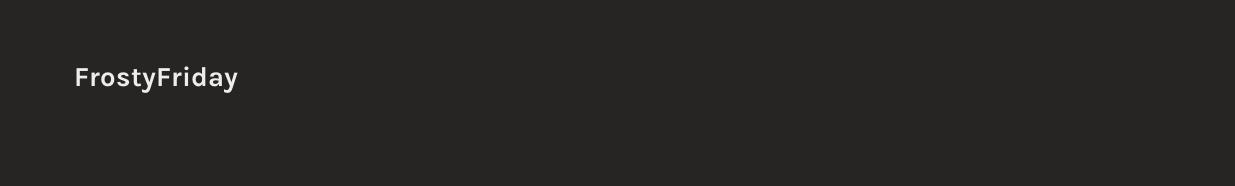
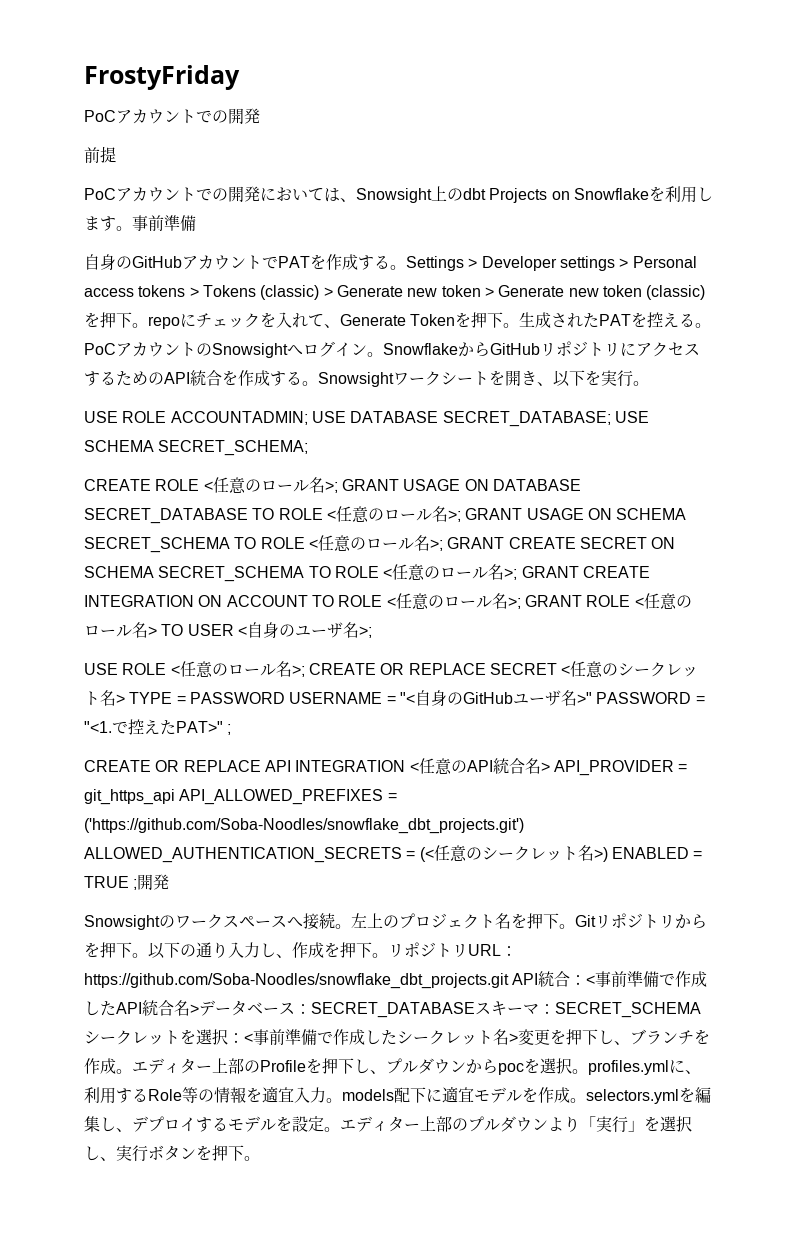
(238, 79) none -> [84,108,260,124] [84,146,116,163] [84,186,713,203] [84,215,196,231] [84,254,697,271] [84,285,706,300] [84,312,712,329] [84,341,700,358] [84,370,649,387] [84,411,649,427] [84,440,309,456] [84,477,581,494] [84,506,687,524] [84,535,676,553] [84,564,650,582] [84,593,692,610] [84,622,372,638] [84,661,699,678] [84,690,705,706] [84,719,232,735] [84,758,688,776] [84,789,397,805] [84,818,524,834] [84,845,703,863] [84,874,170,890] [84,913,707,930] [84,942,517,959] [84,971,708,989] [84,1000,701,1018] [84,1029,710,1045] [84,1058,701,1075] [84,1086,711,1104] [84,1116,692,1133] [84,1145,260,1162] // PoCアカウントでの開発 // 前提 // PoCアカウントでの開発においては、Snowsight上のdbt Projects on Snowflakeを利用します。事前準備 // 自身のGitHubアカウントでPATを作成する。Settings > Developer settings > Personal access tokens > Tokens (classic) > Generate new token > Generate new token (classic)を押下。repoにチェックを入れて、Generate Tokenを押下。生成されたPATを控える。PoCアカウントのSnowsightへログイン。SnowflakeからGitHubリポジトリにアクセスするためのAPI統合を作成する。Snowsightワークシートを開き、以下を実行。 // USE ROLE ACCOUNTADMIN; USE DATABASE SECRET_DATABASE; USE SCHEMA SECRET_SCHEMA; // CREATE ROLE <任意のロール名>; GRANT USAGE ON DATABASE SECRET_DATABASE TO ROLE <任意のロール名>; GRANT USAGE ON SCHEMA SECRET_SCHEMA TO ROLE <任意のロール名>; GRANT CREATE SECRET ON SCHEMA SECRET_SCHEMA TO ROLE <任意のロール名>; GRANT CREATE INTEGRATION ON ACCOUNT TO ROLE <任意のロール名>; GRANT ROLE <任意のロール名> TO USER <自身のユーザ名>; // USE ROLE <任意のロール名>; CREATE OR REPLACE SECRET <任意のシークレット名> TYPE = PASSWORD USERNAME = "<自身のGitHubユーザ名>" PASSWORD = "<1.で控えたPAT>" ; // CREATE OR REPLACE API INTEGRATION <任意のAPI統合名> API_PROVIDER = git_https_api API_ALLOWED_PREFIXES = ('https://github.com/Soba-Noodles/snowflake_dbt_projects.git') ALLOWED_AUTHENTICATION_SECRETS = (<任意のシークレット名>) ENABLED = TRUE ;開発 // Snowsightのワークスペースへ接続。左上のプロジェクト名を押下。Gitリポジトリからを押下。以下の通り入力し、作成を押下。リポジトリURL：https://github.com/Soba-Noodles/snowflake_dbt_projects.git API統合：<事前準備で作成したAPI統合名>データベース：SECRET_DATABASEスキーマ：SECRET_SCHEMAシークレットを選択：<事前準備で作成したシークレット名>変更を押下し、ブランチを作成。エディター上部のProfileを押下し、プルダウンからpocを選択。profiles.ymlに、利用するRole等の情報を適宜入力。models配下に適宜モデルを作成。selectors.ymlを編集し、デプロイするモデルを設定。エディター上部のプルダウンより「実行」を選択し、実行ボタンを押下。

